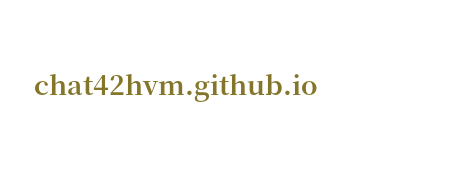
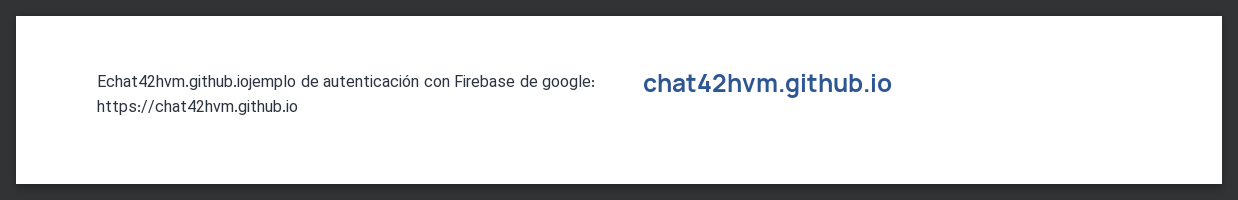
(34, 87) none -> [97,74,595,90] [97,100,298,115] Echat42hvm.github.iojemplo de autenticación con Firebase de google: https://chat42hvm.github.io //

